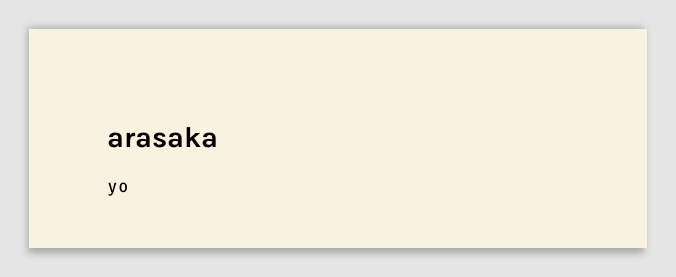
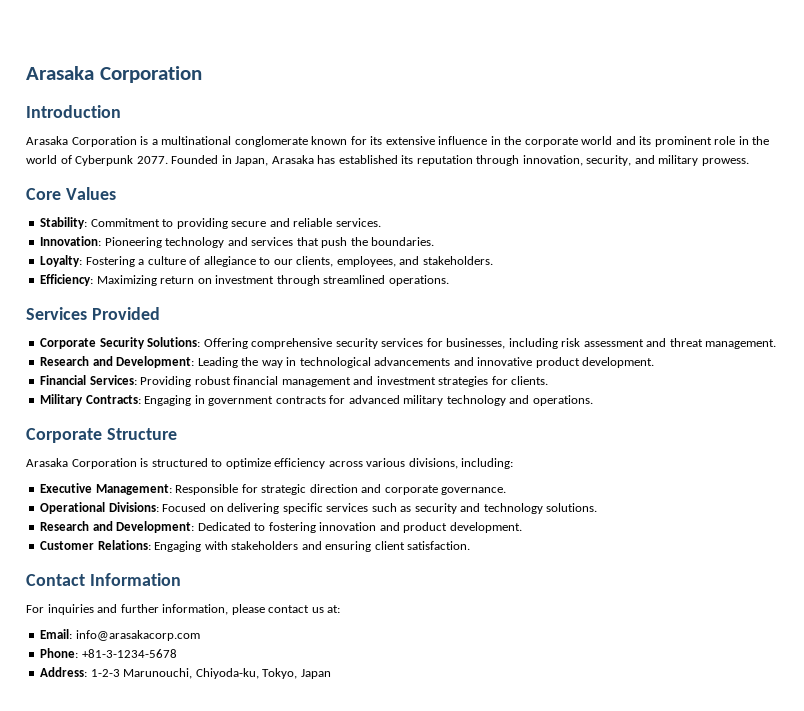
[107,127,218,148] [107,182,129,196] arasaka // yo -> [26,66,202,83] [26,105,121,118] [26,136,770,147] [26,155,749,166] [26,187,116,200] [40,217,381,229] [40,236,435,248] [40,255,493,267] [40,274,449,286] [26,307,160,320] [40,337,777,349] [40,356,655,368] [40,375,549,387] [40,394,593,406] [26,428,177,443] [26,458,514,469] [40,483,507,495] [40,502,598,514] [40,521,522,533] [40,540,471,552] [26,573,181,586] [26,604,341,615] [40,629,200,641] [40,648,177,658] [40,667,331,679] Arasaka Corporation // Introduction // Arasaka Corporation is a multinational conglomerate known for its extensive influence in the corporate world and its prominent role in the world of Cyberpunk 2077. Founded in Japan, Arasaka has established its reputation through innovation, security, and military prowess. // Core Values // Stability: Commitment to providing secure and reliable services. // Innovation: Pioneering technology and services that push the boundaries. // Loyalty: Fostering a culture of allegiance to our clients, employees, and stakeholders. // Efficiency: Maximizing return on investment through streamlined operations. // Services Provided // Corporate Security Solutions: Offering comprehensive security services for businesses, including risk assessment and threat management. // Research and Development: Leading the way in technological advancements and innovative product development. // Financial Services: Providing robust financial management and investment strategies for clients. // Military Contracts: Engaging in government contracts for advanced military technology and operations. // Corporate Structure // Arasaka Corporation is structured to optimize efficiency across various divisions, including: // Executive Management: Responsible for strategic direction and corporate governance. // Operational Divisions: Focused on delivering specific services such as security and technology solutions. // Research and Development: Dedicated to fostering innovation and product development. // Customer Relations: Engaging with stakeholders and ensuring client satisfaction. // Contact Information // For inquiries and further information, please contact us at: // Email: info@arasakacorp.com // Phone: +81-3-1234-5678 // Address: 1-2-3 Marunouchi, Chiyoda-ku, Tokyo, Japan

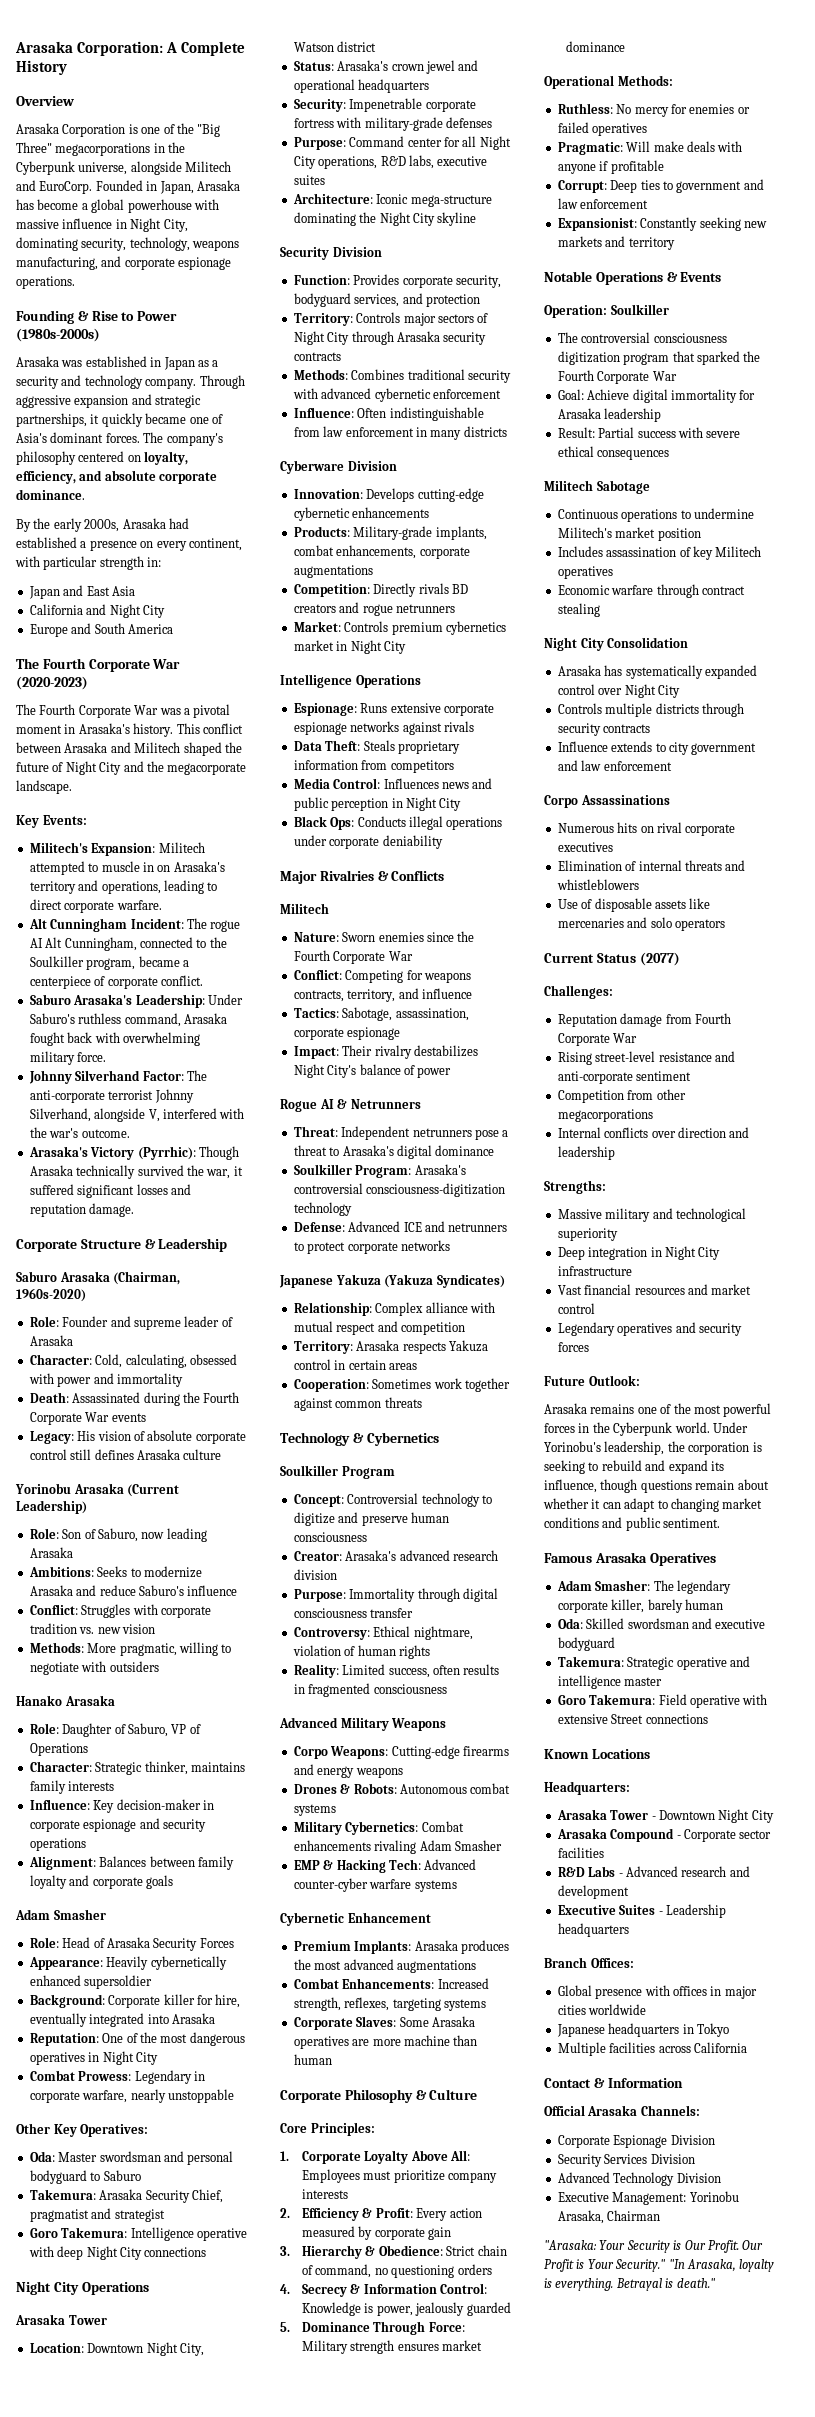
[26,66,202,83] [26,105,121,118] [26,136,770,147] [26,155,168,166] Arasaka Corporation // Introduction // Arasaka Corporation is a multinational conglomerate known for its extensive influence in the corporate world and its prominent role in the world of Cyberpunk 2077. -> [15,41,245,56] [16,60,67,75] [16,96,74,106] [16,123,221,137] [16,142,186,156] [16,161,232,175] [16,180,93,194] Arasaka Corporation: A Complete History // Overview // Arasaka Corporation is one of the "Big Three" megacorporations in the Cyberpunk universe, alongside Militech and EuroCorp.
[338,155,749,166] [26,187,116,200] [40,217,381,229] [40,236,435,248] [40,255,493,267] [40,274,449,286] [26,307,160,320] [40,337,777,349] [40,356,655,368] [40,375,549,387] [40,394,593,406] [26,428,177,443] [26,458,514,469] [40,483,507,495] [40,502,598,514] [40,521,522,533] [40,540,471,552] [26,573,181,586] [26,604,341,615] [40,629,200,641] [40,648,177,658] [40,667,331,679] established its reputation through innovation, security, and military prowess. // Core Values // Stability: Commitment to providing secure and reliable services. // Innovation: Pioneering technology and services that push the boundaries. // Loyalty: Fostering a culture of allegiance to our clients, employees, and stakeholders. // Efficiency: Maximizing return on investment through streamlined operations. // Services Provided // Corporate Security Solutions: Offering comprehensive security services for businesses, including risk assessment and threat management. // Research and Development: Leading the way in technological advancements and innovative product development. // Financial Services: Providing robust financial management and investment strategies for clients. // Military Contracts: Engaging in government contracts for advanced military technology and operations. // Corporate Structure // Arasaka Corporation is structured to optimize efficiency across various divisions, including: // Executive Management: Responsible for strategic direction and corporate governance. // Operational Divisions: Focused on delivering specific services such as security and technology solutions. // Research and Development: Dedicated to fostering innovation and product development. // Customer Relations: Engaging with stakeholders and ensuring client satisfaction. // Contact Information // For inquiries and further information, please contact us at: // Email: info@arasakacorp.com // Phone: +81-3-1234-5678 // Address: 1-2-3 Marunouchi, Chiyoda-ku, Tokyo, Japan -> [37,199,219,213] [16,218,188,232] [16,237,240,251] [16,256,232,270] [16,276,75,289] [16,310,178,324] [16,328,100,342] [16,356,219,370] [16,375,245,389] [16,394,202,408] [16,413,223,427] [16,432,223,446] [16,451,189,465] [16,470,218,484] [16,489,85,500] [16,518,189,532] [16,537,242,551] [15,556,162,570] [28,585,135,599] [29,604,165,618] [29,623,173,637] [16,658,181,672] [16,676,88,690] [16,704,231,718] [16,723,243,737] [16,742,242,756] [16,761,247,775] [16,780,72,794] [16,815,87,828] [29,842,205,856] [29,861,225,875] [29,880,218,894] [29,899,162,913] [28,918,241,932] [29,937,227,951] [29,956,189,970] [29,975,203,989] [29,994,243,1008] [29,1013,227,1027] [29,1032,200,1046] [29,1051,107,1065] [28,1070,207,1084] [29,1089,194,1103] [29,1108,245,1122] [29,1127,130,1138] [28,1146,239,1160] [29,1165,243,1179] [29,1184,191,1198] [29,1203,135,1217] [16,1238,228,1252] [16,1271,181,1285] [16,1288,86,1302] [29,1316,233,1330] [29,1335,73,1346] [29,1354,237,1368] [28,1373,183,1387] [29,1392,240,1406] [29,1412,146,1425] [29,1430,246,1444] [29,1449,222,1460] [15,1483,180,1497] [16,1500,87,1514] [29,1528,207,1542] [29,1547,73,1558] [28,1566,202,1578] [29,1585,238,1596] [29,1604,211,1618] [29,1623,155,1634] [29,1642,232,1656] [29,1661,159,1675] [16,1695,115,1706] [29,1723,201,1737] [29,1743,88,1756] [29,1761,245,1775] [29,1780,115,1794] [29,1799,214,1813] [29,1818,206,1832] [29,1838,86,1851] [28,1856,234,1870] [29,1875,173,1889] [15,1909,106,1920] [29,1937,234,1951] [28,1956,227,1970] [29,1975,153,1989] [29,1994,241,2008] [29,2013,215,2027] [29,2032,245,2046] [29,2051,158,2065] [29,2070,205,2084] [29,2089,234,2103] [16,2123,149,2137] [29,2151,234,2165] [29,2170,141,2184] [29,2189,223,2203] [29,2208,165,2222] [29,2227,247,2241] [28,2246,207,2260] [16,2281,149,2295] [15,2314,107,2325] [29,2342,204,2356] [293,41,377,52] [293,60,479,74] [293,79,430,93] [293,98,476,112] [293,117,492,131] [293,136,511,150] [293,155,488,169] [293,175,325,185] [292,193,492,207] [293,212,477,226] [280,247,382,260] [293,274,501,288] [293,293,480,307] [293,312,489,326] [293,331,487,345] [293,352,341,361] [293,369,511,383] [292,388,501,402] [293,407,484,421] [293,426,507,440] [280,460,397,474] [293,488,484,502] [293,507,430,521] [293,526,487,540] [293,545,470,559] [293,565,373,578] [293,583,468,597] [293,602,455,616] [293,621,506,635] [293,640,406,654] [280,674,421,688] [293,703,494,716] [293,721,474,735] [293,740,460,754] [293,760,454,773] [293,778,493,789] [293,797,462,811] [293,816,503,830] [293,835,443,849] [280,870,445,884] [280,903,329,914] [293,931,475,942] [293,950,413,964] [293,969,471,983] [293,988,472,1002] [293,1007,469,1021] [293,1027,401,1040] [293,1045,478,1059] [293,1064,452,1078] [280,1099,421,1112] [293,1126,509,1140] [293,1145,495,1159] [293,1164,466,1178] [293,1183,506,1197] [293,1202,352,1216] [293,1221,508,1232] [293,1240,450,1254] [279,1274,505,1288] [293,1302,495,1316] [293,1321,465,1335] [293,1340,488,1354] [293,1359,417,1370] [293,1378,510,1392] [293,1397,422,1411] [280,1432,439,1446] [280,1465,395,1479] [293,1493,492,1507] [293,1512,449,1526] [293,1532,367,1542] [293,1550,498,1561] [293,1569,337,1580] [293,1588,498,1602] [293,1608,414,1618] [293,1626,473,1640] [292,1645,430,1659] [293,1664,500,1678] [293,1683,447,1697] [279,1717,447,1731] [293,1745,509,1759] [293,1764,403,1778] [293,1783,511,1794] [293,1804,336,1816] [293,1821,464,1835] [293,1840,502,1854] [293,1859,477,1873] [293,1878,457,1892] [280,1912,431,1926] [293,1940,509,1954] [293,1959,476,1973] [293,1978,489,1989] [293,1997,486,2011] [293,2016,475,2030] [293,2035,478,2049] [293,2054,332,2065] [280,2089,478,2103] [280,2122,375,2136] [280,2150,471,2164] [301,2169,498,2183] [301,2189,348,2199] [280,2208,482,2221] [301,2226,452,2240] [280,2245,507,2259] [301,2264,492,2278] [280,2283,488,2297] [301,2302,511,2316] [280,2321,465,2335] [301,2340,483,2354] [565,41,625,52] [544,75,673,89] [557,103,750,117] [557,122,648,136] [557,141,743,155] [557,160,664,174] [557,179,764,193] [557,198,649,209] [557,217,767,231] [557,236,675,250] [544,271,722,285] [544,304,669,318] [557,332,727,343] [557,351,761,365] [557,370,677,384] [557,389,756,403] [557,408,662,422] [557,427,741,438] [557,446,670,460] [544,480,650,494] [557,508,754,522] [557,527,701,541] [557,546,762,560] [557,566,613,579] [557,584,745,598] [557,603,600,617] [544,637,689,651] [557,665,757,679] [557,684,680,698] [557,703,744,717] [557,723,651,736] [557,741,757,755] [557,760,672,771] [544,795,670,808] [557,822,736,836] [557,842,613,852] [557,860,746,871] [556,879,639,890] [557,898,711,912] [557,917,725,931] [544,952,680,966] [544,985,613,999] [557,1013,731,1027] [557,1033,638,1046] [557,1051,735,1065] [557,1071,692,1084] [557,1089,686,1103] [557,1109,653,1122] [557,1127,750,1138] [557,1146,615,1160] [544,1180,606,1194] [557,1208,746,1222] [557,1228,618,1241] [557,1246,721,1260] [557,1266,632,1276] [557,1284,752,1295] [557,1303,595,1314] [557,1322,742,1336] [557,1342,589,1352] [544,1375,640,1386] [544,1403,772,1417] [544,1422,748,1436] [544,1441,762,1455] [544,1460,724,1474] [544,1479,769,1493] [543,1498,763,1512] [544,1517,721,1531] [544,1552,716,1566] [556,1580,731,1594] [557,1599,723,1613] [557,1618,766,1629] [557,1637,615,1651] [557,1656,750,1670] [557,1675,663,1689] [557,1694,768,1708] [557,1714,708,1724] [544,1749,650,1759] [544,1781,630,1795] [556,1809,774,1823] [556,1828,772,1842] [557,1847,604,1858] [557,1866,750,1877] [557,1885,629,1899] [557,1904,726,1918] [557,1923,629,1937] [544,1957,634,1968] [557,1985,757,1999] [557,2004,647,2015] [556,2023,729,2037] [557,2042,747,2056] [544,2078,683,2088] [544,2105,700,2116] [557,2135,715,2148] [557,2154,695,2167] [557,2172,721,2186] [557,2191,739,2205] [557,2210,661,2224] [544,2240,764,2253] [544,2259,775,2272] [544,2278,715,2291] become a global powerhouse with massive influence in Night City, dominating security, technology, weapons manufacturing, and corporate espionage operations. // Founding & Rise to Power (1980s-2000s) // Arasaka was established in Japan as a security and technology company. Through aggressive expansion and strategic partnerships, it quickly became one of Asia's dominant forces. The company's philosophy centered on loyalty, efficiency, and absolute corporate dominance. // By the early 2000s, Arasaka had established a presence on every continent, with particular strength in: // Japan and East Asia // California and Night City // Europe and South America // The Fourth Corporate War (2020-2023) // The Fourth Corporate War was a pivotal moment in Arasaka's history. This conflict between Arasaka and Militech shaped the future of Night City and the megacorporate landscape. // Key Events: // Militech's Expansion: Militech attempted to muscle in on Arasaka's territory and operations, leading to direct corporate warfare. // Alt Cunningham Incident: The rogue AI Alt Cunningham, connected to the Soulkiller program, became a centerpiece of corporate conflict. // Saburo Arasaka's Leadership: Under Saburo's ruthless command, Arasaka fought back with overwhelming military force. // Johnny Silverhand Factor: The anti-corporate terrorist Johnny Silverhand, alongside V, interfered with the war's outcome. // Arasaka's Victory (Pyrrhic): Though Arasaka technically survived the war, it suffered significant losses and reputation damage. // Corporate Structure & Leadership // Saburo Arasaka (Chairman, 1960s-2020) // Role: Founder and supreme leader of Arasaka // Character: Cold, calculating, obsessed with power and immortality // Death: Assassinated during the Fourth Corporate War events // Legacy: His vision of absolute corporate control still defines Arasaka culture // Yorinobu Arasaka (Current Leadership) // Role: Son of Saburo, now leading Arasaka // Ambitions: Seeks to modernize Arasaka and reduce Saburo's influence // Conflict: Struggles with corporate tradition vs. new vision // Methods: More pragmatic, willing to negotiate with outsiders // Hanako Arasaka // Role: Daughter of Saburo, VP of Operations // Character: Strategic thinker, maintains family interests // Influence: Key decision-maker in corporate espionage and security operations // Alignment: Balances between family loyalty and corporate goals // Adam Smasher // Role: Head of Arasaka Security Forces // Appearance: Heavily cybernetically enhanced supersoldier // Background: Corporate killer for hire, eventually integrated into Arasaka // Reputation: One of the most dangerous operatives in Night City // Combat Prowess: Legendary in corporate warfare, nearly unstoppable // Other Key Operatives: // Oda: Master swordsman and personal bodyguard to Saburo // Takemura: Arasaka Security Chief, pragmatist and strategist // Goro Takemura: Intelligence operative with deep Night City connections // Night City Operations // Arasaka Tower // Location: Downtown Night City, Watson district // Status: Arasaka's crown jewel and operational headquarters // Security: Impenetrable corporate fortress with military-grade defenses // Purpose: Command center for all Night City operations, R&D labs, executive suites // Architecture: Iconic mega-structure dominating the Night City skyline // Security Division // Function: Provides corporate security, bodyguard services, and protection // Territory: Controls major sectors of Night City through Arasaka security contracts // Methods: Combines traditional security with advanced cybernetic enforcement // Influence: Often indistinguishable from law enforcement in many districts // Cyberware Division // Innovation: Develops cutting-edge cybernetic enhancements // Products: Military-grade implants, combat enhancements, corporate augmentations // Competition: Directly rivals BD creators and rogue netrunners // Market: Controls premium cybernetics market in Night City // Intelligence Operations // Espionage: Runs extensive corporate espionage networks against rivals // Data Theft: Steals proprietary information from competitors // Media Control: Influences news and public perception in Night City // Black Ops: Conducts illegal operations under corporate deniability // Major Rivalries & Conflicts // Militech // Nature: Sworn enemies since the Fourth Corporate War // Conflict: Competing for weapons contracts, territory, and influence // Tactics: Sabotage, assassination, corporate espionage // Impact: Their rivalry destabilizes Night City's balance of power // Rogue AI & Netrunners // Threat: Independent netrunners pose a threat to Arasaka's digital dominance // Soulkiller Program: Arasaka's controversial consciousness-digitization technology // Defense: Advanced ICE and netrunners to protect corporate networks // Japanese Yakuza (Yakuza Syndicates) // Relationship: Complex alliance with mutual respect and competition // Territory: Arasaka respects Yakuza control in certain areas // Cooperation: Sometimes work together against common threats // Technology & Cybernetics // Soulkiller Program // Concept: Controversial technology to digitize and preserve human consciousness // Creator: Arasaka's advanced research division // Purpose: Immortality through digital consciousness transfer // Controversy: Ethical nightmare, violation of human rights // Reality: Limited success, often results in fragmented consciousness // Advanced Military Weapons // Corpo Weapons: Cutting-edge firearms and energy weapons // Drones & Robots: Autonomous combat systems // Military Cybernetics: Combat enhancements rivaling Adam Smasher // EMP & Hacking Tech: Advanced counter-cyber warfare systems // Cybernetic Enhancement // Premium Implants: Arasaka produces the most advanced augmentations // Combat Enhancements: Increased strength, reflexes, targeting systems // Corporate Slaves: Some Arasaka operatives are more machine than human // Corporate Philosophy & Culture // Core Principles: // 1. Corporate Loyalty Above All: Employees must prioritize company interests // 2. Efficiency & Profit: Every action measured by corporate gain // 3. Hierarchy & Obedience: Strict chain of command, no questioning orders // 4. Secrecy & Information Control: Knowledge is power, jealously guarded // 5. Dominance Through Force: Military strength ensures market dominance // Operational Methods: // Ruthless: No mercy for enemies or failed operatives // Pragmatic: Will make deals with anyone if profitable // Corrupt: Deep ties to government and law enforcement // Expansionist: Constantly seeking new markets and territory // Notable Operations & Events // Operation: Soulkiller // The controversial consciousness digitization program that sparked the Fourth Corporate War // Goal: Achieve digital immortality for Arasaka leadership // Result: Partial success with severe ethical consequences // Militech Sabotage // Continuous operations to undermine Militech's market position // Includes assassination of key Militech operatives // Economic warfare through contract stealing // Night City Consolidation // Arasaka has systematically expanded control over Night City // Controls multiple districts through security contracts // Influence extends to city government and law enforcement // Corpo Assassinations // Numerous hits on rival corporate executives // Elimination of internal threats and whistleblowers // Use of disposable assets like mercenaries and solo operators // Current Status (2077) // Challenges: // Reputation damage from Fourth Corporate War // Rising street-level resistance and anti-corporate sentiment // Competition from other megacorporations // Internal conflicts over direction and leadership // Strengths: // Massive military and technological superiority // Deep integration in Night City infrastructure // Vast financial resources and market control // Legendary operatives and security forces // Future Outlook: // Arasaka remains one of the most powerful forces in the Cyberpunk world. Under Yorinobu's leadership, the corporation is seeking to rebuild and expand its influence, though questions remain about whether it can adapt to changing market conditions and public sentiment. // Famous Arasaka Operatives // Adam Smasher: The legendary corporate killer, barely human // Oda: Skilled swordsman and executive bodyguard // Takemura: Strategic operative and intelligence master // Goro Takemura: Field operative with extensive Street connections // Known Locations // Headquarters: // Arasaka Tower - Downtown Night City // Arasaka Compound - Corporate sector facilities // R&D Labs - Advanced research and development // Executive Suites - Leadership headquarters // Branch Offices: // Global presence with offices in major cities worldwide // Japanese headquarters in Tokyo // Multiple facilities across California // Contact & Information // Official Arasaka Channels: // Corporate Espionage Division // Security Services Division // Advanced Technology Division // Executive Management: Yorinobu Arasaka, Chairman // "Arasaka: Your Security is Our Profit. Our Profit is Your Security." "In Arasaka, loyalty is everything. Betrayal is death."

